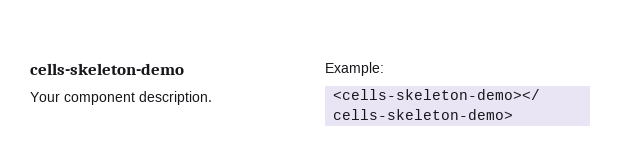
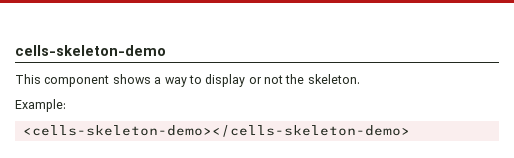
[30,91,212,105] Your component description. -> [15,74,360,87] This component shows a way to display or not the skeleton.

